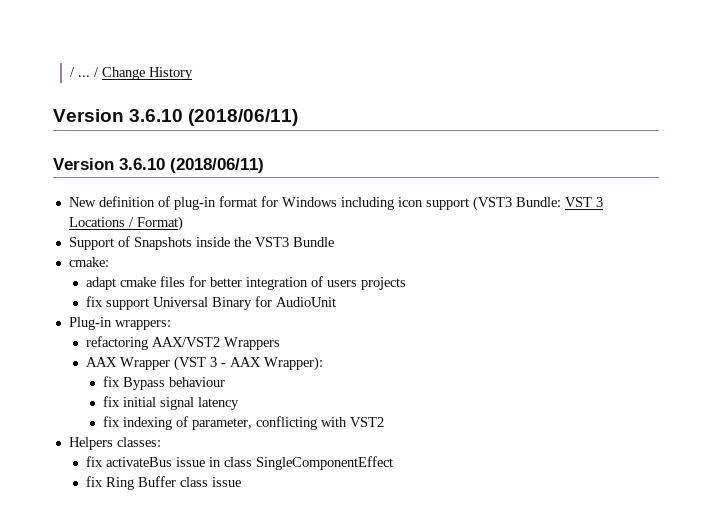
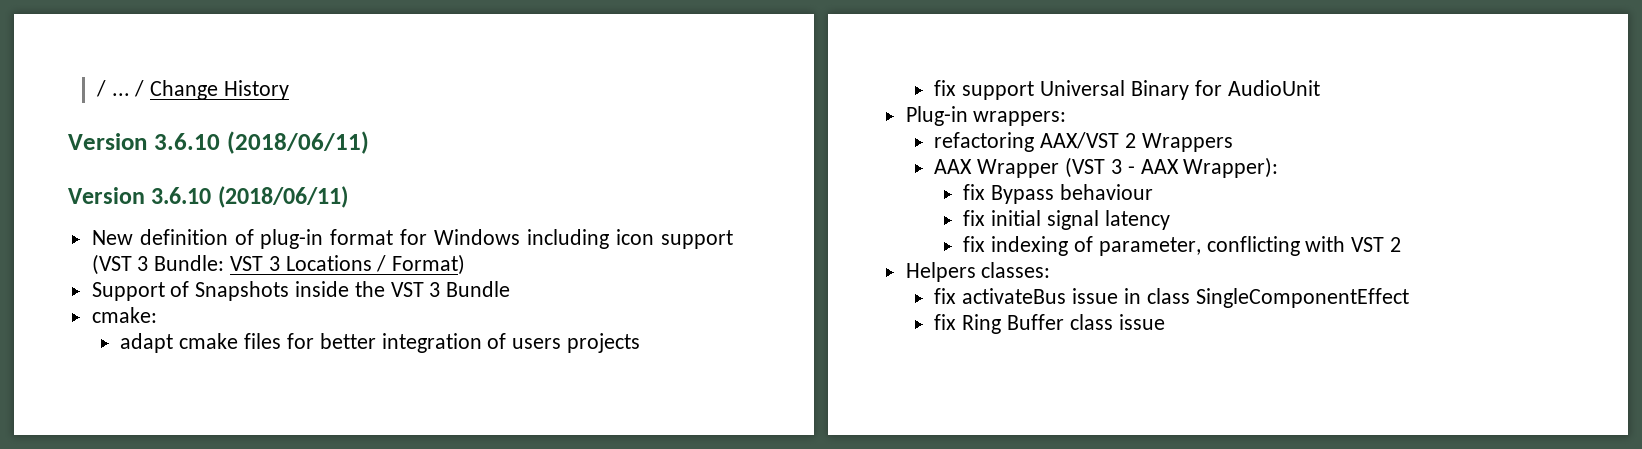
[472,196,512,211] (VST3 -> [91,254,149,275] (VST 3
[254,237,289,247] VST3 -> [390,282,441,297] VST 3
[152,337,221,347] AAX/VST2 -> [1040,132,1137,149] AAX/VST 2
[350,417,385,427] VST2 -> [1351,237,1401,252] VST 2

